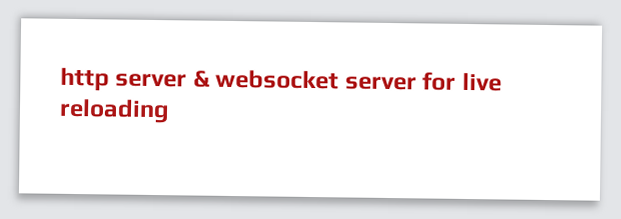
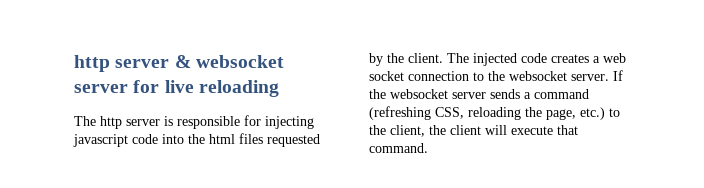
(170, 111) none -> [74,115,314,129] [73,133,320,147] [369,53,626,66] [369,70,623,81] [369,89,589,99] [369,106,620,120] [369,125,578,137] [369,143,428,153] // The http server is responsible for injecting javascript code into the html files requested by the client. The injected code creates a web socket connection to the websocket server. If the websocket server sends a command (refreshing CSS, reloading the page, etc.) to the client, the client will execute that command.

